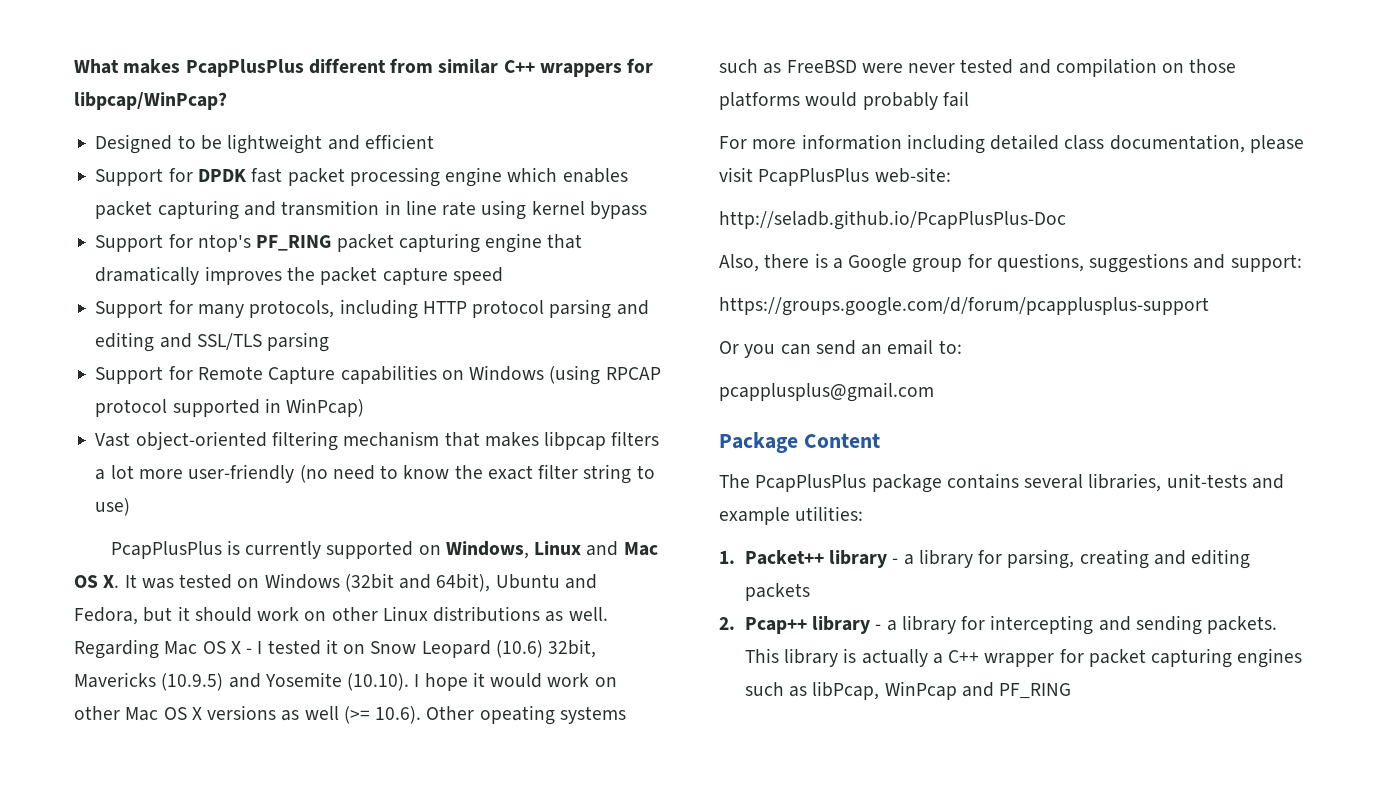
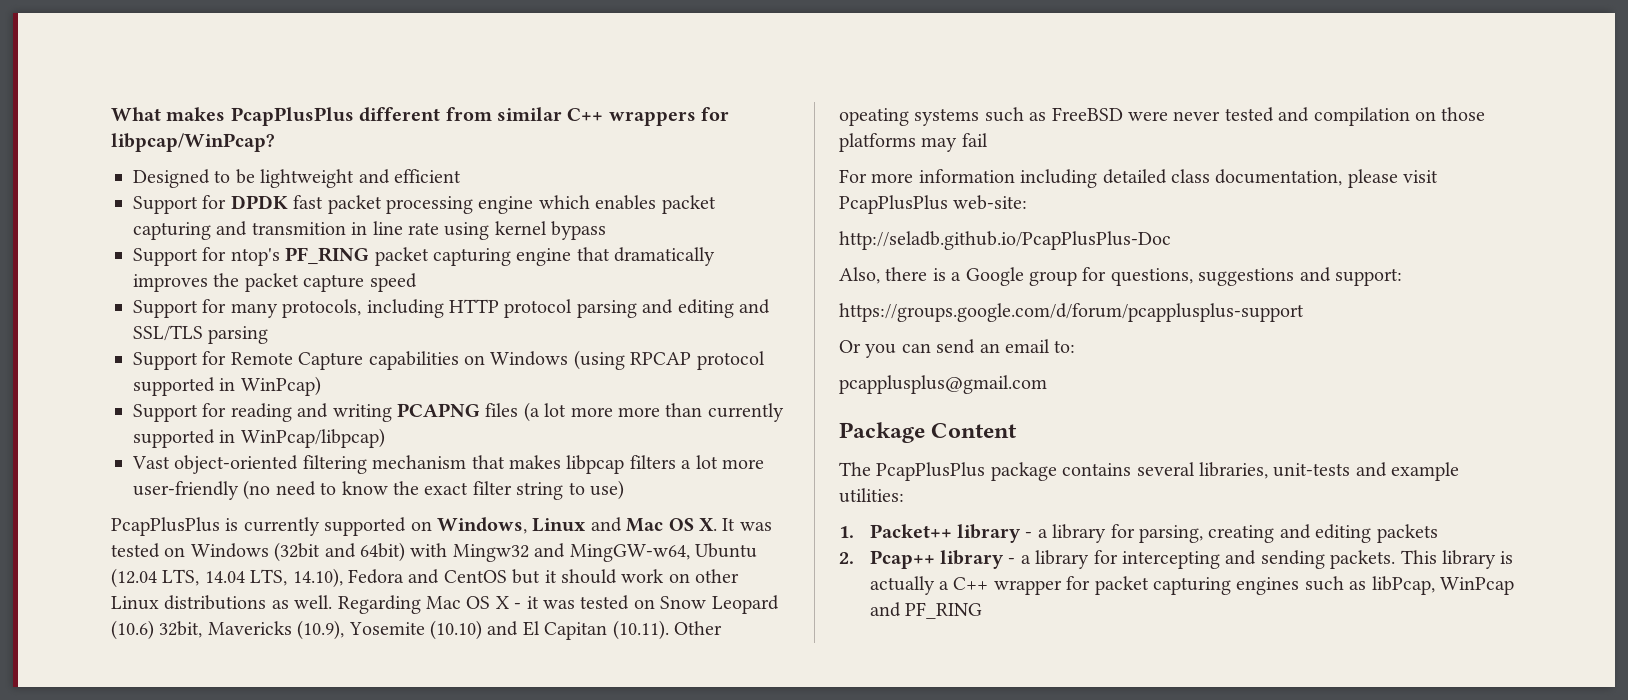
(365, 407) none -> [133,402,784,422] [133,428,385,448] // Support for reading and writing PCAPNG files (a lot more more than currently supported in WinPcap/libpcap)
[436,573,597,592] [74,607,138,625] 64bit), Ubuntu and Fedora, -> [360,542,757,562] [111,568,507,588] 64bit) with Mingw32 and MingGW-w64, Ubuntu (12.04 LTS, 14.04 LTS, 14.10), Fedora and CentOS
[257,639,338,655] I tested it -> [526,595,630,610] it was tested
[161,672,617,691] [74,705,422,724] (10.9.5) and Yosemite (10.10). I hope it would work on other Mac OS X versions as well (>= 10.6). -> [297,620,669,640] (10.9), Yosemite (10.10) and El Capitan (10.11).
[805,92,938,110] would probably -> [921,137,958,152] may

